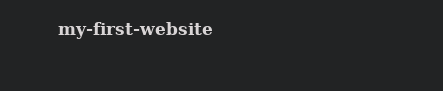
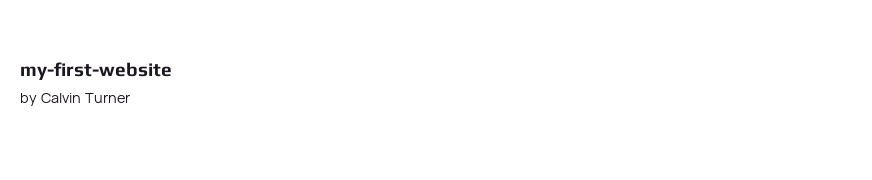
(213, 30) none -> [20,93,130,106] // by Calvin Turner

